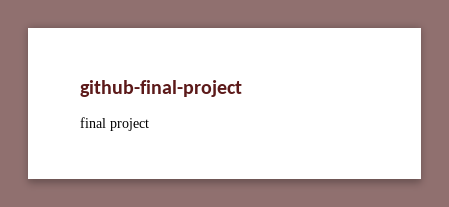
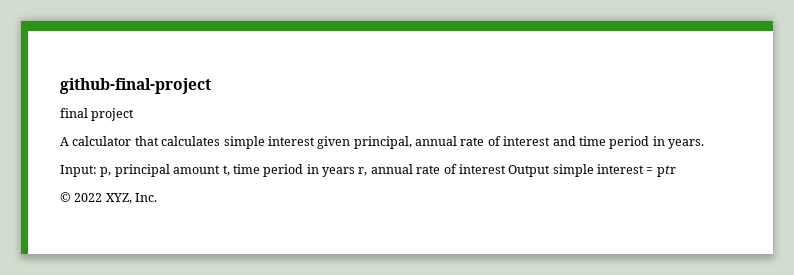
(149, 124) none -> [60,136,704,149] [60,164,676,177] [60,192,158,204] // A calculator that calculates simple interest given principal, annual rate of interest and time period in years. // Input: p, principal amount t, time period in years r, annual rate of interest Output simple interest = ptr // © 2022 XYZ, Inc.

